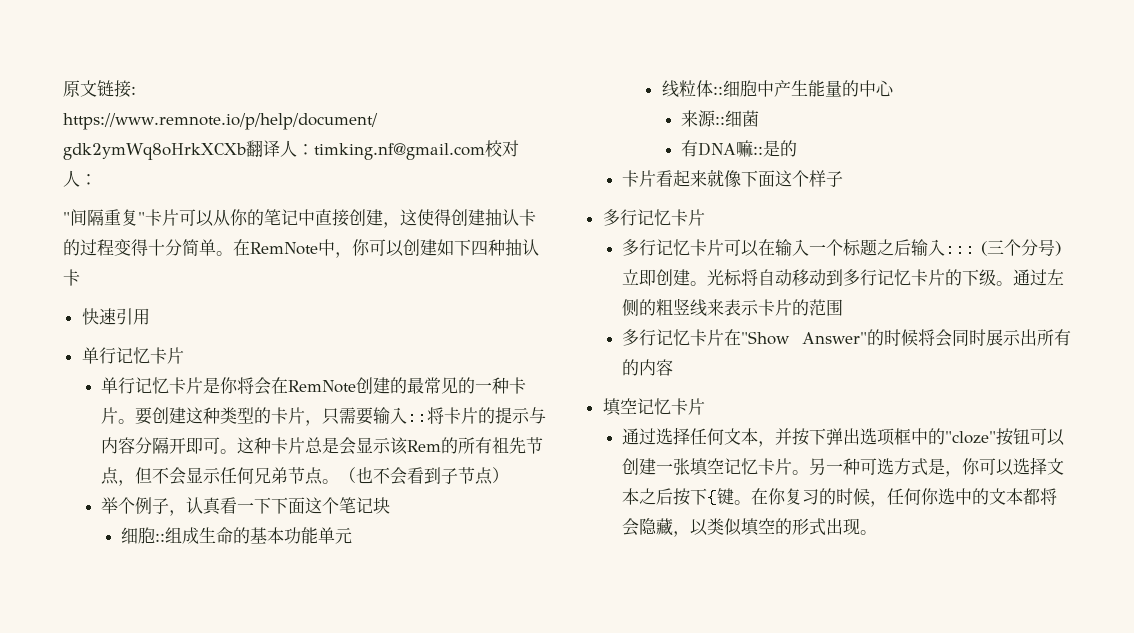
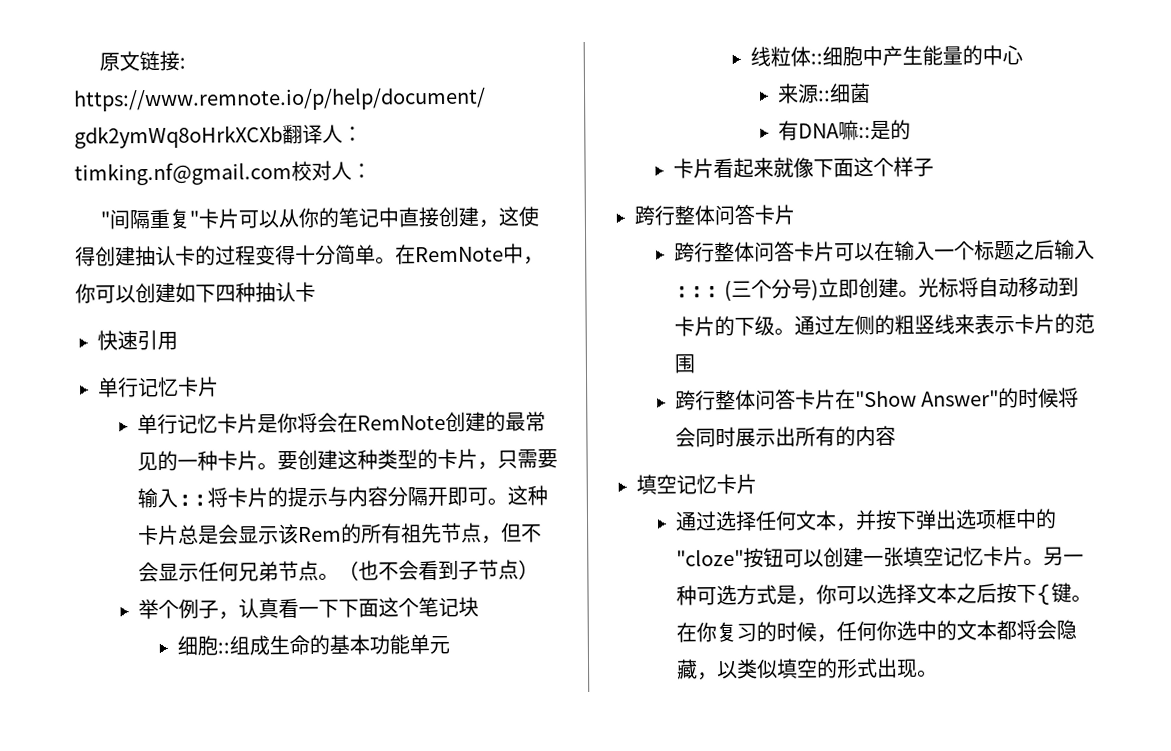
[602,209,705,226] [622,239,691,256] 多行记忆卡片 // 多行记忆 -> [634,204,795,226] [673,241,795,263] 跨行整体问答卡片 // 跨行整体问答
[843,269,912,286] 多行记忆 -> (1080, 287) none
[622,329,691,346] 多行记忆 -> [674,389,796,411] 跨行整体问答

